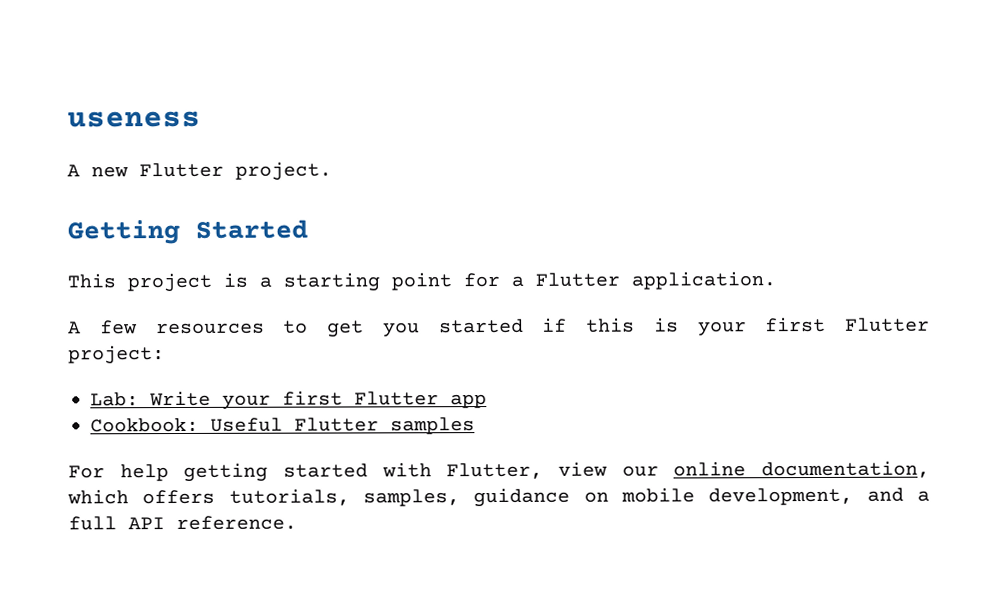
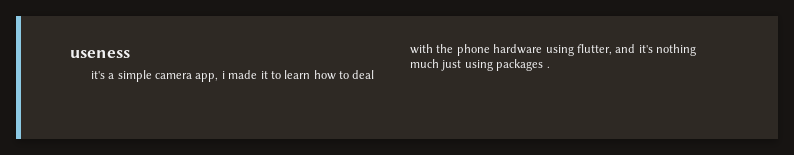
[67,161,332,181] [67,219,308,245] [67,271,776,293] [68,316,930,338] [68,345,165,365] [90,390,487,410] [90,417,475,435] [68,460,930,482] [67,487,931,508] [68,515,297,531] A new Flutter project. // Getting Started // This project is a starting point for a Flutter application. // A few resources to get you started if this is your first Flutter project: // Lab: Write your first Flutter app // Cookbook: Useful Flutter samples // For help getting started with Flutter, view our online documentation, which offers tutorials, samples, guidance on mobile development, and a full API reference. -> [90,70,375,82] [410,44,696,56] [410,59,550,71] it's a simple camera app, i made it to learn how to deal with the phone hardware using flutter, and it's nothing much just using packages .

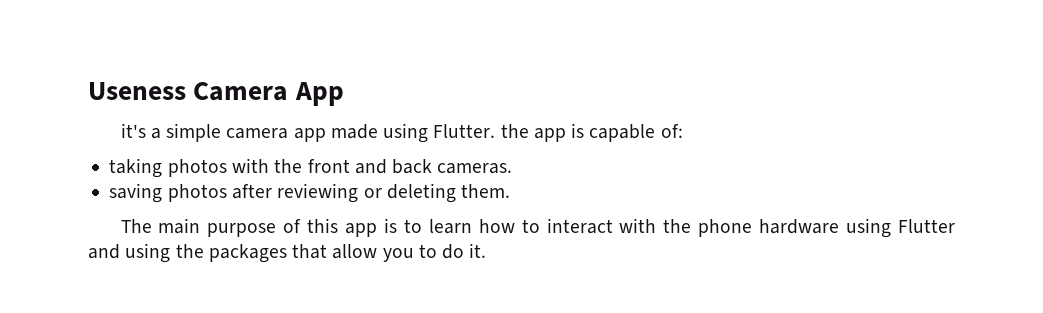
[70,50,130,58] useness -> [88,82,344,106] Useness Camera App
[195,70,268,82] app, i made it -> [293,123,683,143] [109,158,513,178] [109,183,511,203] [120,218,397,237] app made using Flutter. the app is capable of: // taking photos with the front and back cameras. // saving photos after reviewing or deleting them. // The main purpose of this app is
[352,70,375,79] deal -> [546,218,613,234] interact
[576,44,696,56] [410,59,550,71] flutter, and it's nothing much just using packages . -> [897,219,955,233] [88,243,487,263] Flutter and using the packages that allow you to do it.

